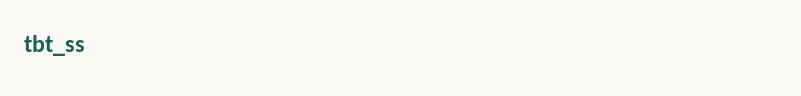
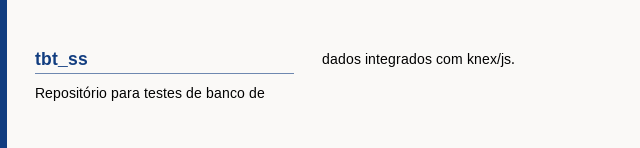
(85, 45) none -> [35,86,265,101] [322,53,515,67] // Repositório para testes de banco de dados integrados com knex/js.

